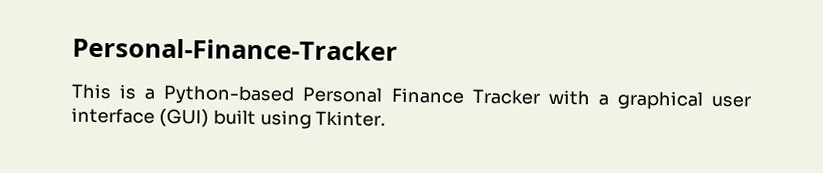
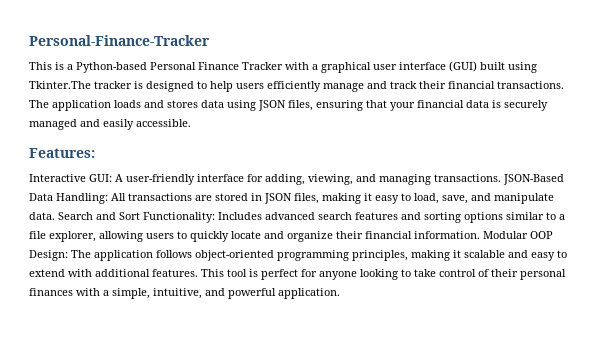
[315,110,387,127] Tkinter. -> [29,81,564,92] [29,100,548,111] [29,119,191,130] [29,148,95,158] [29,174,564,185] [29,193,554,204] [29,212,565,223] [29,231,553,242] [29,250,567,261] [29,269,566,280] [29,288,340,299] Tkinter.The tracker is designed to help users efficiently manage and track their financial transactions. The application loads and stores data using JSON files, ensuring that your financial data is securely managed and easily accessible. // Features: // Interactive GUI: A user-friendly interface for adding, viewing, and managing transactions. JSON-Based Data Handling: All transactions are stored in JSON files, making it easy to load, save, and manipulate data. Search and Sort Functionality: Includes advanced search features and sorting options similar to a file explorer, allowing users to quickly locate and organize their financial information. Modular OOP Design: The application follows object-oriented programming principles, making it scalable and easy to extend with additional features. This tool is perfect for anyone looking to take control of their personal finances with a simple, intuitive, and powerful application.

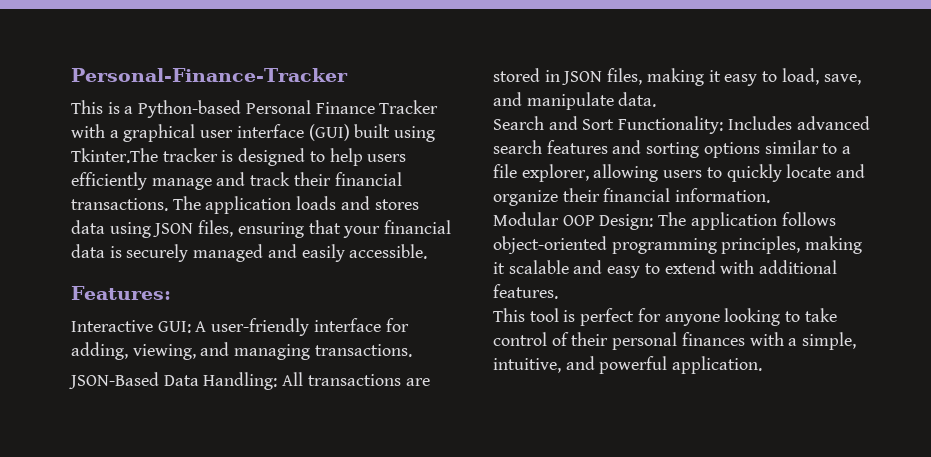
(501, 178) none -> (412, 350) //
(55, 216) none -> (657, 99) //
(480, 235) none -> (771, 195) //
(198, 273) none -> (558, 291) //

